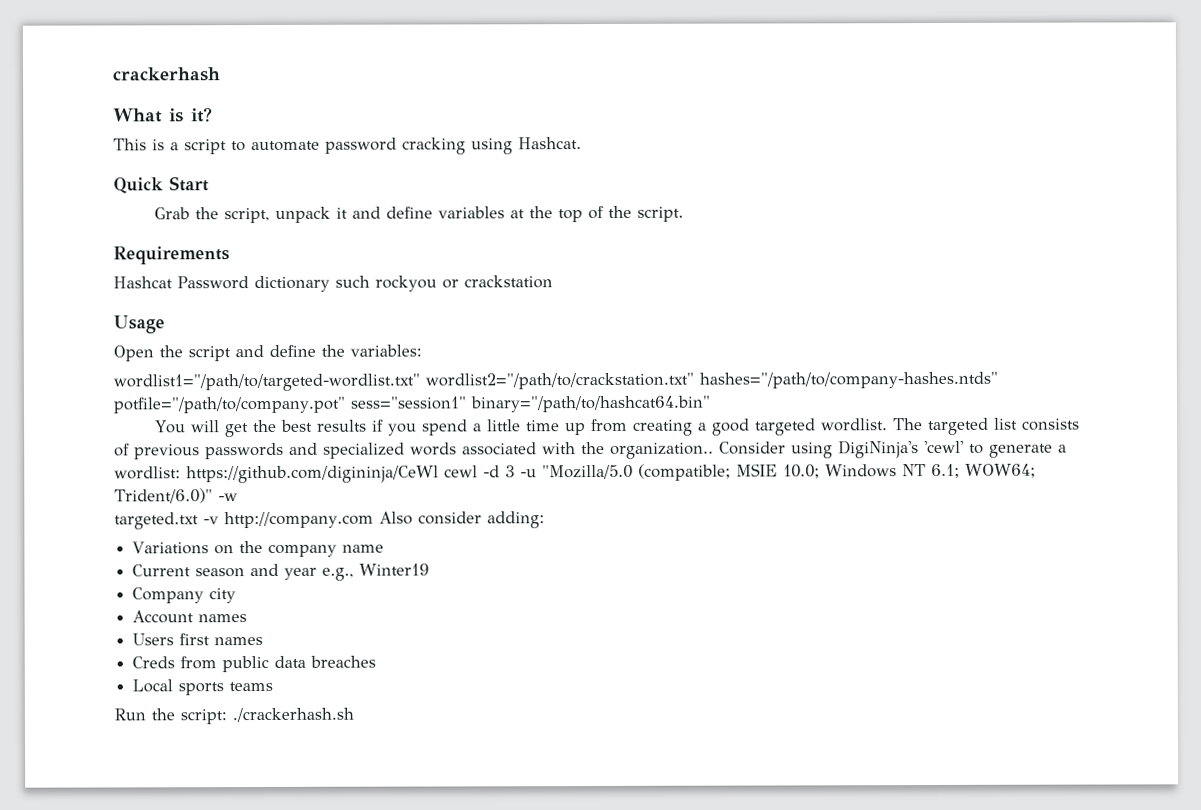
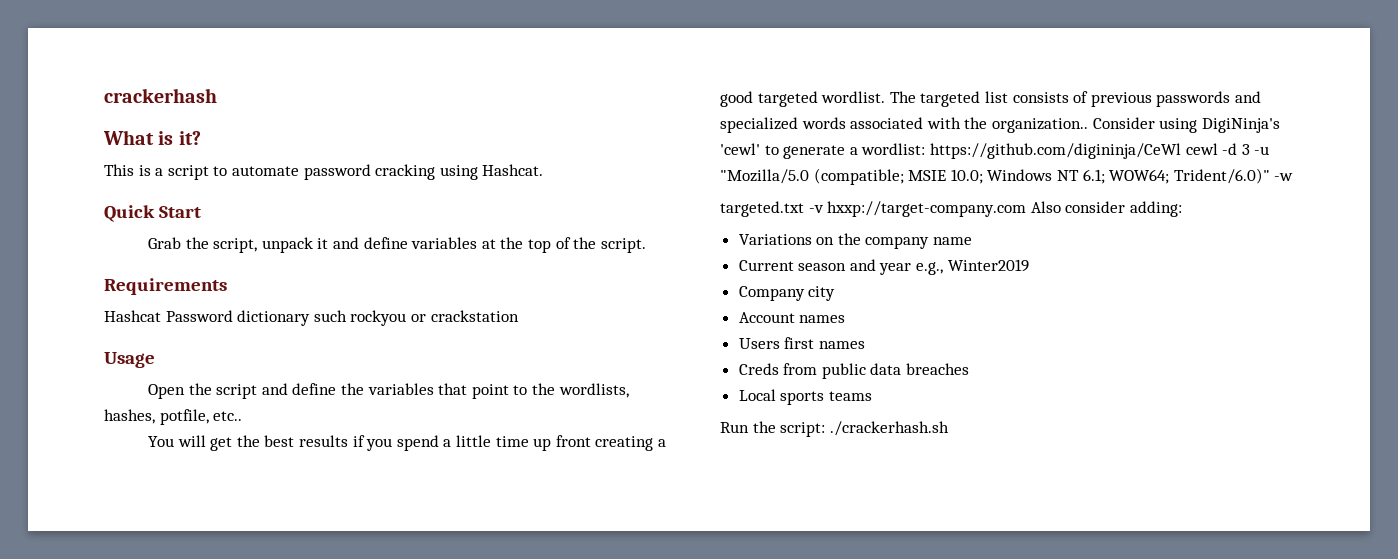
[350,344,422,357] [113,371,998,392] [113,395,711,414] variables: // wordlist1="/path/to/targeted-wordlist.txt" wordlist2="/path/to/crackstation.txt" hashes="/path/to/company-hashes.ntds" potfile="/path/to/company.pot" sess="session1" binary="/path/to/hashcat64.bin" -> [367,383,629,399] [104,409,243,425] variables that point to the wordlists, hashes, potfile, etc..
[590,418,628,433] from -> [555,435,591,447] front
[224,511,374,529] http://company.com -> [827,201,1027,217] hxxp://target-company.com
[359,563,430,576] Winter19 -> [947,259,1029,272] Winter2019

